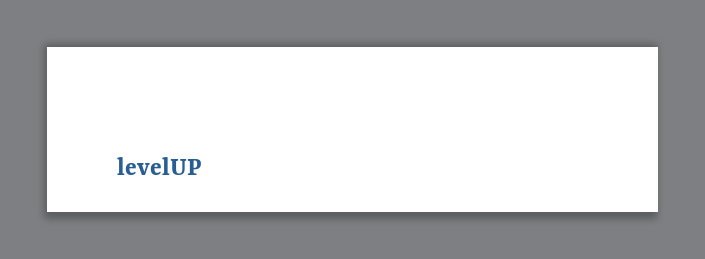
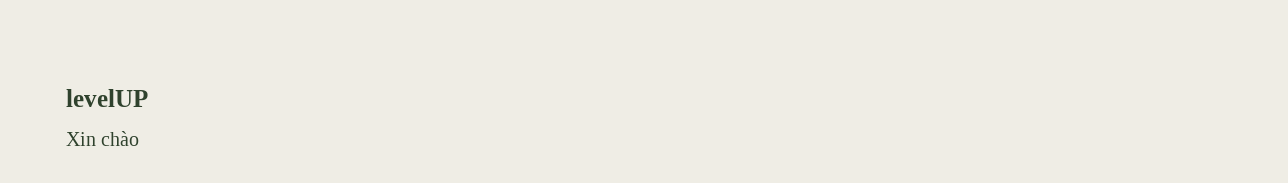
(201, 166) none -> [66,131,140,146] // Xin chào

